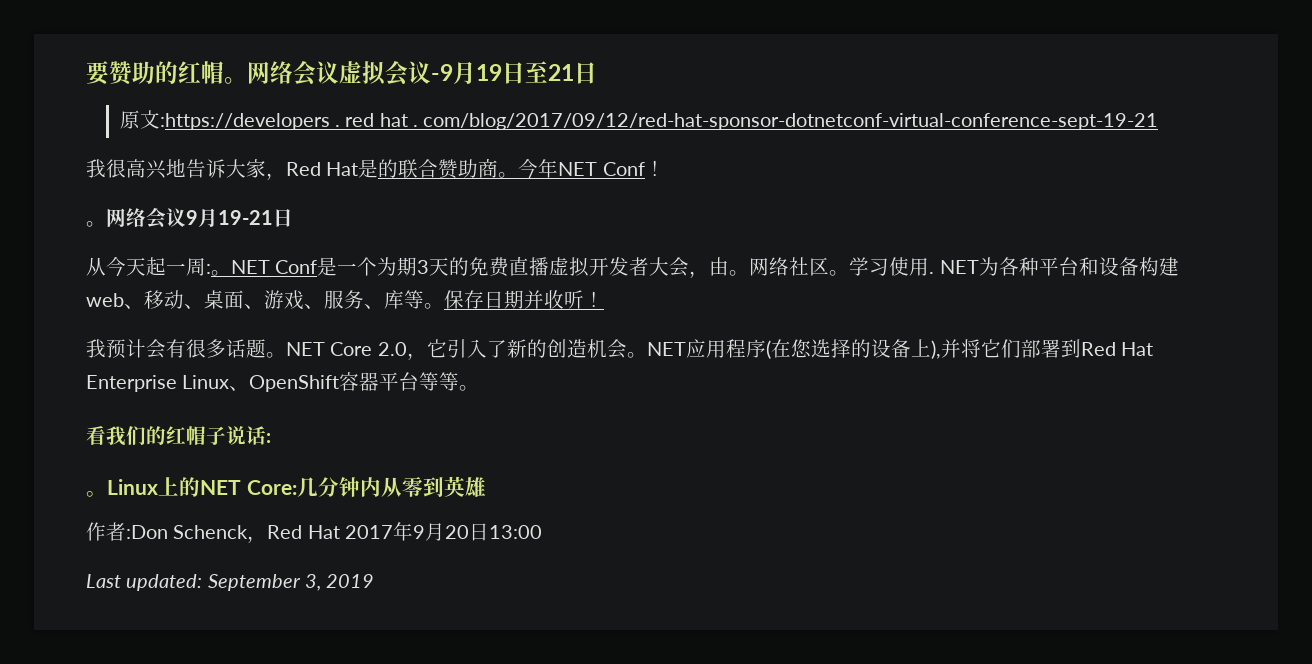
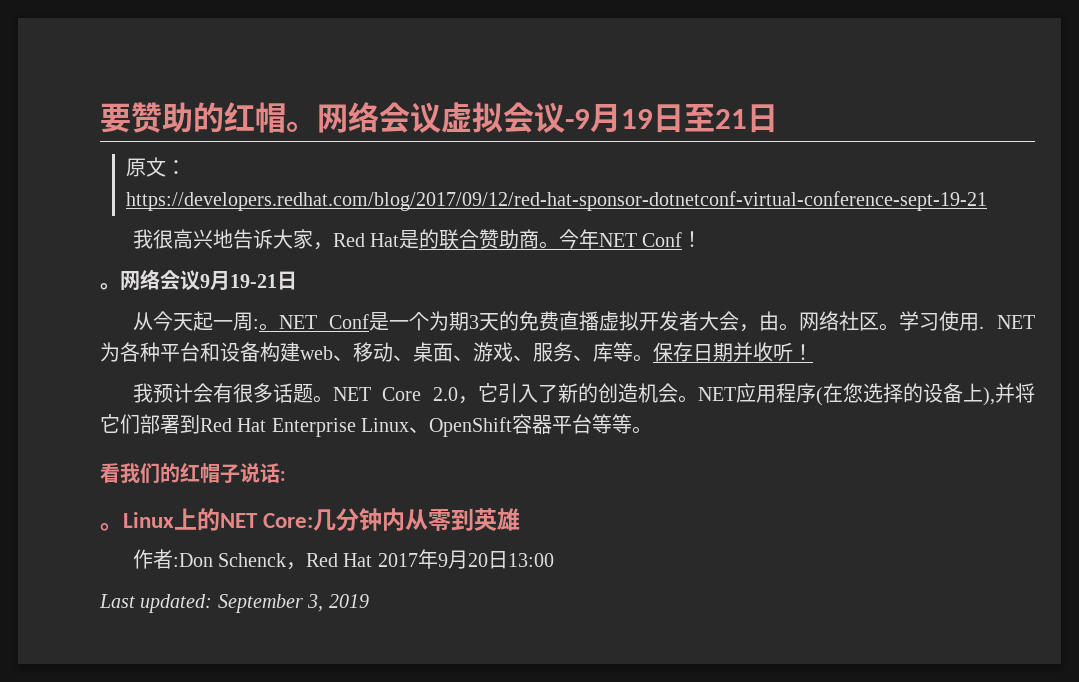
[159,113,1159,130] :https://developers . red hat . com/blog/2017/09/12/red-hat-sponsor-dotnetconf-virtual-conference-sept-19-21 -> [165,160,186,175] [125,191,987,211] ：https://developers.redhat.com/blog/2017/09/12/red-hat-sponsor-dotnetconf-virtual-conference-sept-19-21

